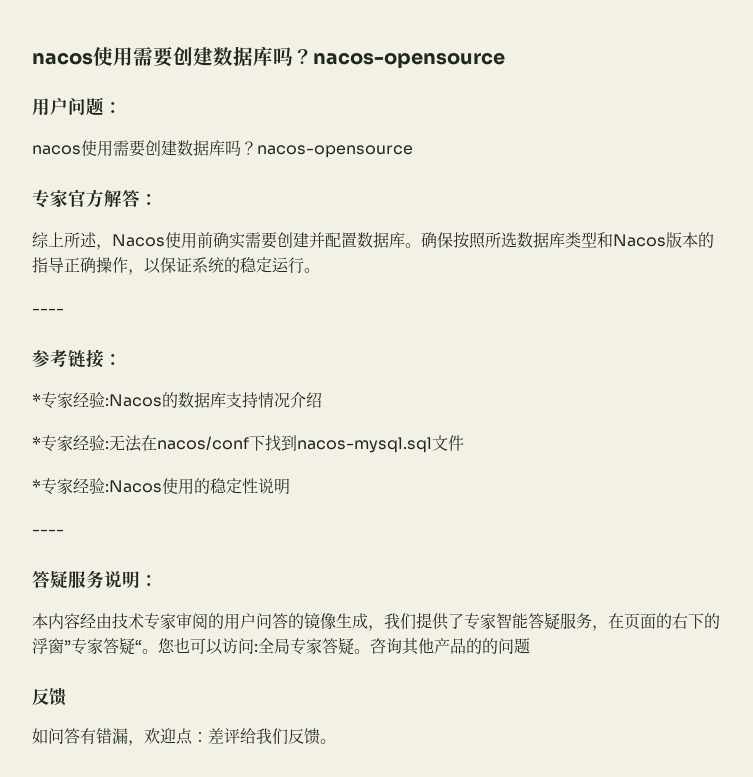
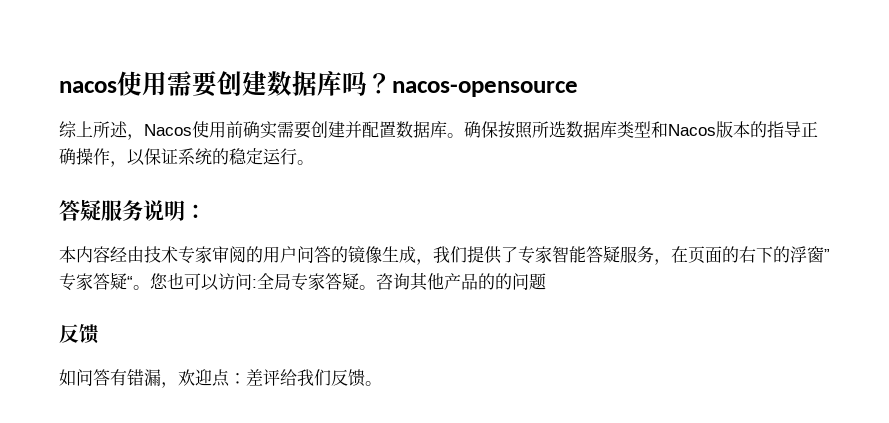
[32,46,505,68] [32,97,122,116] [32,140,413,158] [32,189,158,208] nacos使用需要创建数据库吗？nacos-opensource // 用户问题： // nacos使用需要创建数据库吗？nacos-opensource // 专家官方解答： -> [59,70,578,97] nacos使用需要创建数据库吗？nacos-opensource
[32,308,64,314] [32,349,122,368] [32,392,322,409] [32,435,464,453] [32,478,290,495] [32,529,64,535] // ---- // 参考链接： // *专家经验:Nacos的数据库支持情况介绍 // *专家经验:无法在nacos/conf下找到nacos-mysql.sql文件 // *专家经验:Nacos使用的稳定性说明 // ---- -> (314, 162) none

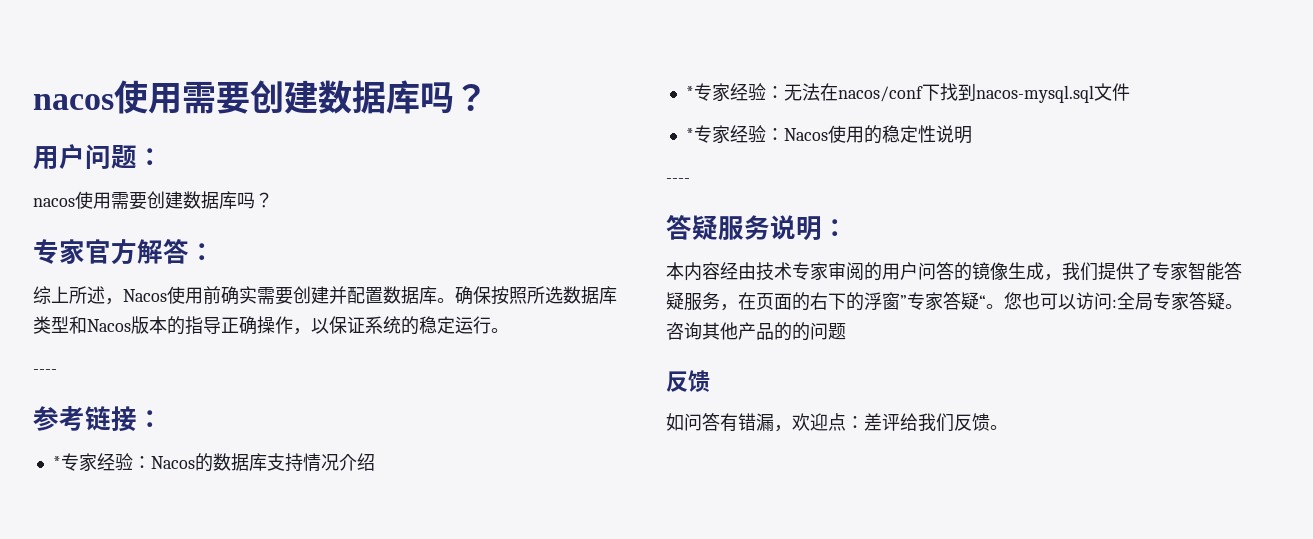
[59,70,578,97] nacos使用需要创建数据库吗？nacos-opensource -> [33,80,488,114] [33,144,163,170] [33,191,273,210] [33,239,215,265] nacos使用需要创建数据库吗？ // 用户问题： // nacos使用需要创建数据库吗？ // 专家官方解答：
(314, 162) none -> [33,369,57,374] [33,406,163,432] [52,453,375,472] [685,83,1130,103] [685,125,972,144] [666,178,690,183] // ---- // 参考链接： // *专家经验：Nacos的数据库支持情况介绍 // *专家经验：无法在nacos/conf下找到nacos-mysql.sql文件 // *专家经验：Nacos使用的稳定性说明 // ----

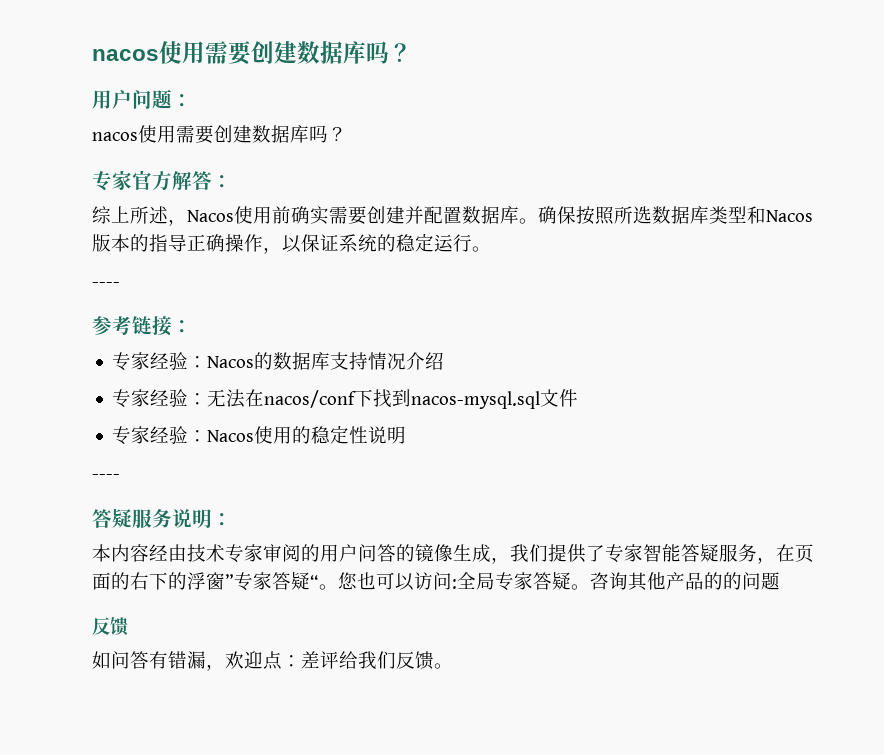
[52,456,61,469] * -> (192, 326) none
[685,86,694,99] * -> (445, 361) none
[685,128,694,141] * -> (579, 398) none

